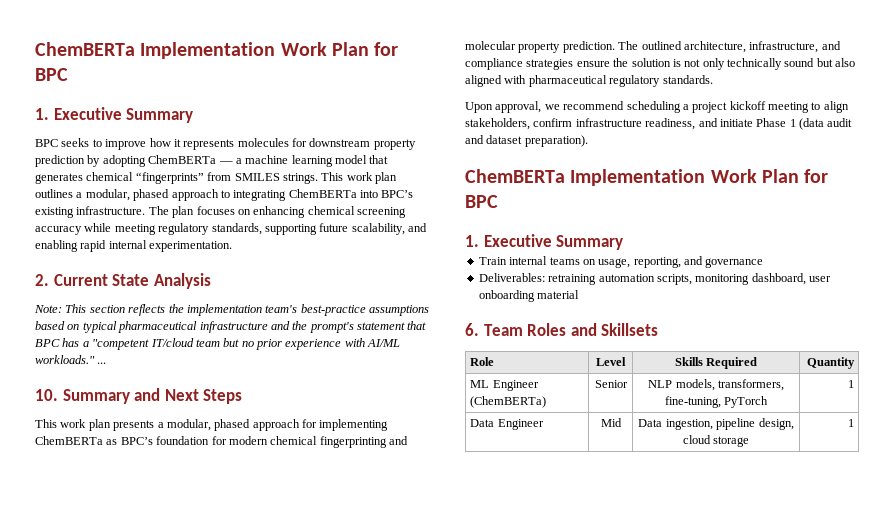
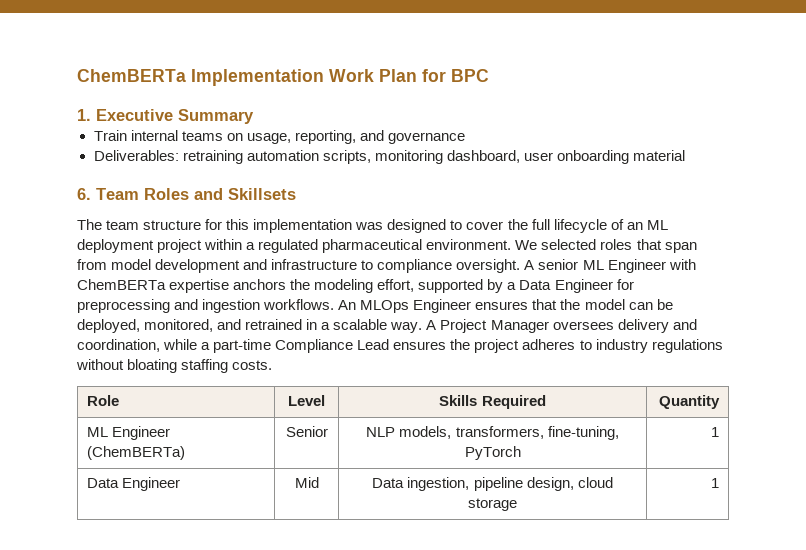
[35,42,399,59] [35,68,68,81] [35,107,194,123] [35,138,416,150] [35,155,389,167] [35,172,397,184] [35,189,414,201] [35,206,406,218] [35,223,427,235] [35,240,233,252] [35,273,211,289] [34,304,429,316] [35,321,427,333] [35,338,401,350] [35,355,107,364] [35,388,243,404] [35,419,389,431] [35,436,408,448] [465,41,841,53] [465,58,856,70] [465,75,713,87] [465,101,849,113] [465,118,853,130] [465,135,588,147] [465,169,829,186] [465,195,498,208] [465,234,624,250] ChemBERTa Implementation Work Plan for BPC // 1. Executive Summary // BPC seeks to improve how it represents molecules for downstream property prediction by adopting ChemBERTa — a machine learning model that generates chemical “fingerprints” from SMILES strings. This work plan outlines a modular, phased approach to integrating ChemBERTa into BPC’s existing infrastructure. The plan focuses on enhancing chemical screening accuracy while meeting regulatory standards, supporting future scalability, and enabling rapid internal experimentation. // 2. Current State Analysis // Note: This section reflects the implementation team's best-practice assumptions based on typical pharmaceutical infrastructure and the prompt's statement that BPC has a "competent IT/cloud team but no prior experience with AI/ML workloads." ... // 10. Summary and Next Steps // This work plan presents a modular, phased approach for implementing ChemBERTa as BPC’s foundation for modern chemical fingerprinting and molecular property prediction. The outlined architecture, infrastructure, and compliance strategies ensure the solution is not only technically sound but also aligned with pharmaceutical regulatory standards. // Upon approval, we recommend scheduling a project kickoff meeting to align stakeholders, confirm infrastructure readiness, and initiate Phase 1 (data audit and dataset preparation). // ChemBERTa Implementation Work Plan for BPC // 1. Executive Summary -> [77,69,489,86] [77,109,254,124] ChemBERTa Implementation Work Plan for BPC // 1. Executive Summary
(659, 329) none -> [77,219,668,233] [77,239,697,253] [77,259,696,273] [77,279,634,293] [77,299,673,313] [77,319,697,333] [77,339,723,353] [76,359,273,373] // The team structure for this implementation was designed to cover the full lifecycle of an ML deployment project within a regulated pharmaceutical environment. We selected roles that span from model development and infrastructure to compliance oversight. A senior ML Engineer with ChemBERTa expertise anchors the modeling effort, supported by a Data Engineer for preprocessing and ingestion workflows. An MLOps Engineer ensures that the model can be deployed, monitored, and retrained in a scalable way. A Project Manager oversees delivery and coordination, while a part-time Compliance Lead ensures the project adheres to industry regulations without bloating staffing costs.

